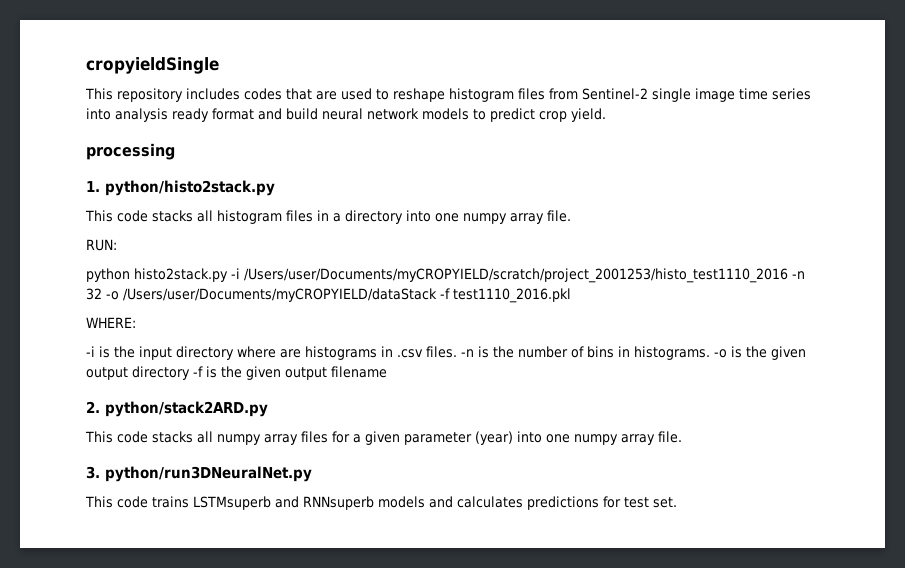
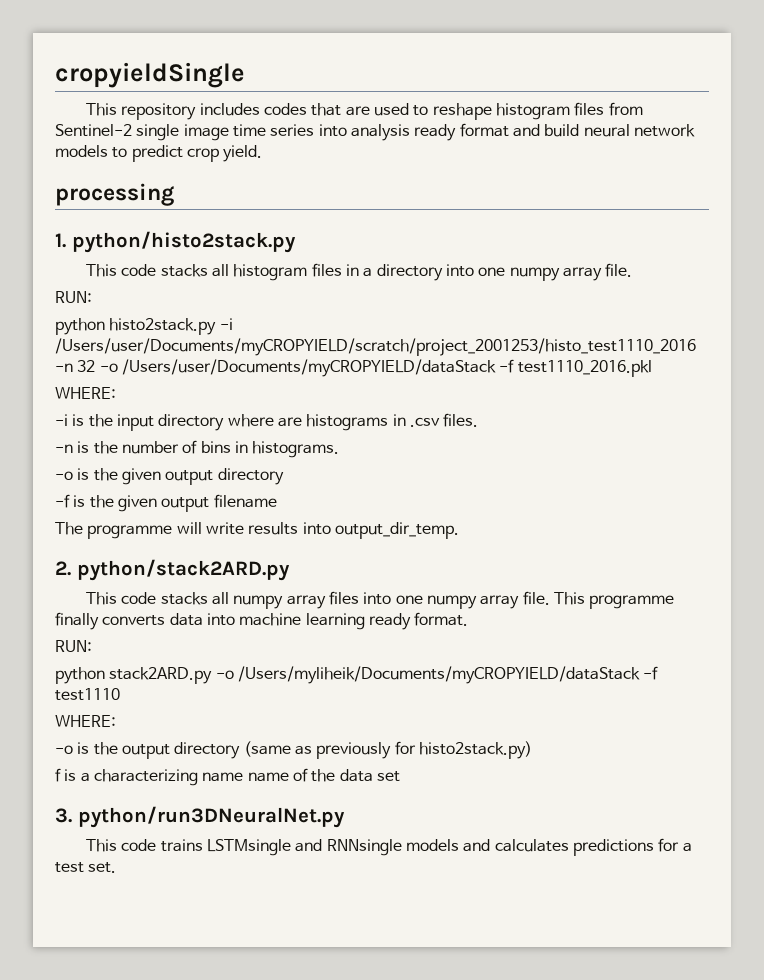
(457, 352) none -> (479, 420) //
(710, 353) none -> (340, 449) //
(190, 373) none -> (284, 476) //
(387, 372) none -> [55,522,459,539] // The programme will write results into output_dir_temp.
[332,431,682,445] for a given parameter (year) into one numpy array file. -> [363,591,675,609] [55,612,469,630] [55,640,92,652] [55,666,659,684] [55,688,120,701] [55,715,116,727] [55,741,532,759] [55,768,400,786] into one numpy array file. This programme finally converts data into machine learning ready format. // RUN: // python stack2ARD.py -o /Users/myliheik/Documents/myCROPYIELD/dataStack -f test1110 // WHERE: // -o is the output directory (same as previously for histo2stack.py) // f is a characterizing name name of the data set
[193,496,374,510] LSTMsuperb and RNNsuperb -> [207,839,402,856] LSTMsingle and RNNsingle
(621, 502) none -> [682,843,692,852] a

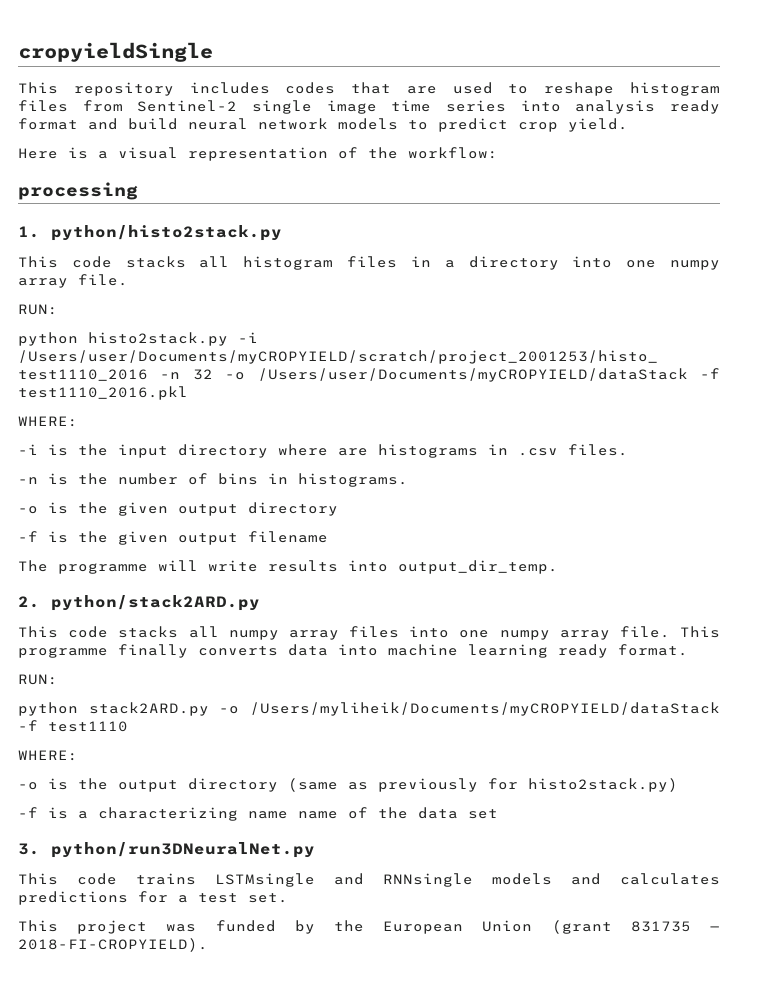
(263, 153) none -> [18,147,498,161] // Here is a visual representation of the workflow:
[55,768,61,782] f -> [18,807,38,818] -f
(117, 867) none -> [18,920,720,934] [18,938,208,952] // This project was funded by the European Union (grant 831735 — 2018-FI-CROPYIELD).

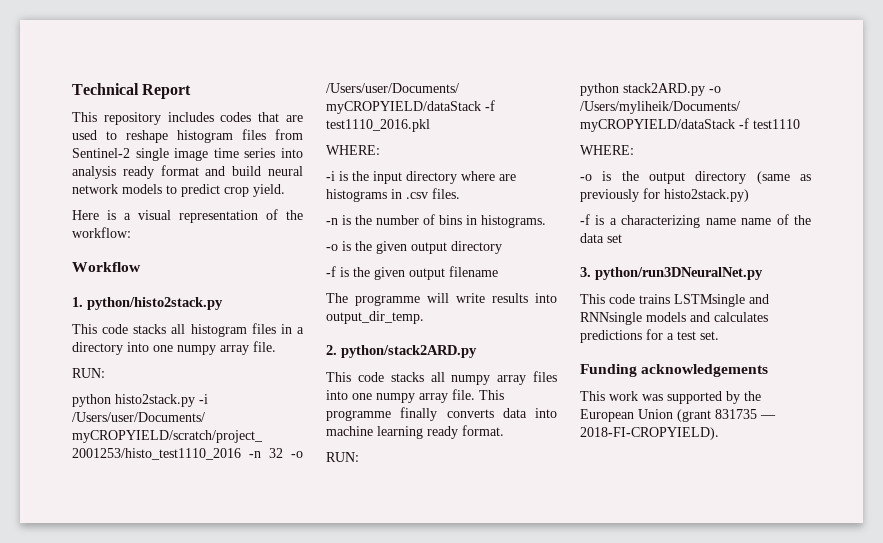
[18,42,213,62] cropyieldSingle -> [72,83,192,99] Technical Report
[18,182,138,200] processing -> [72,262,141,272] Workflow
[18,920,276,934] // This project was funded -> [580,364,769,377] [580,391,722,404] // Funding acknowledgements // This work was supported

